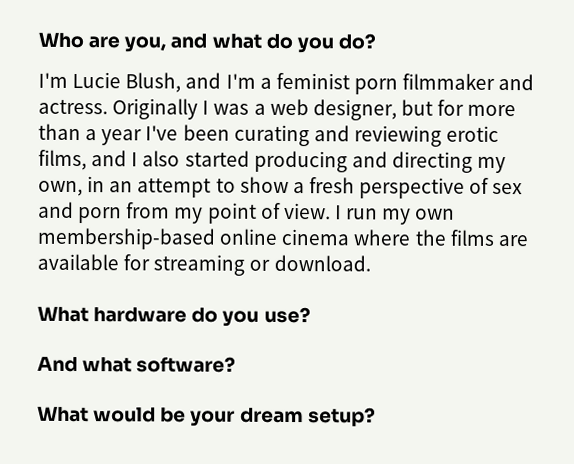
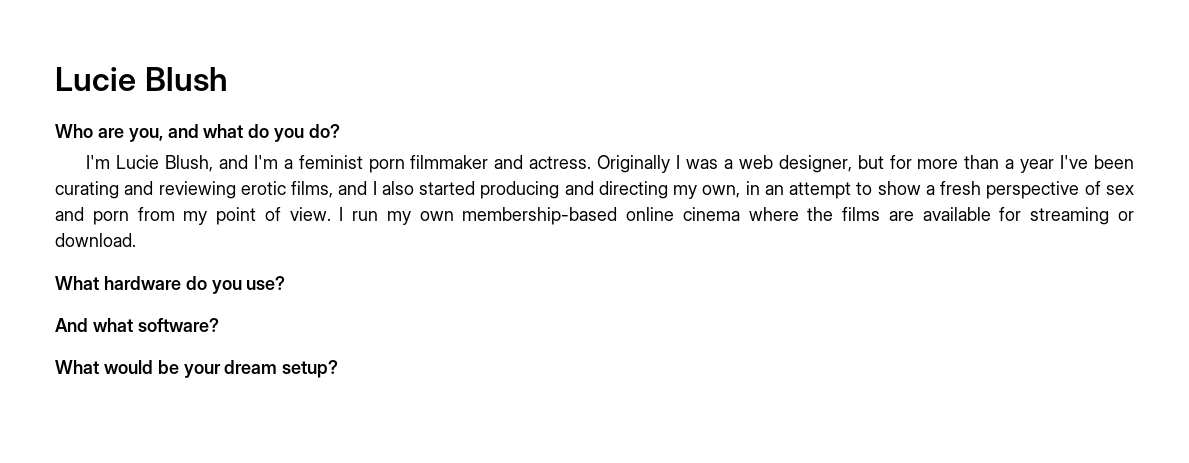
(38, 40) none -> [55,67,228,91] Lucie Blush //

